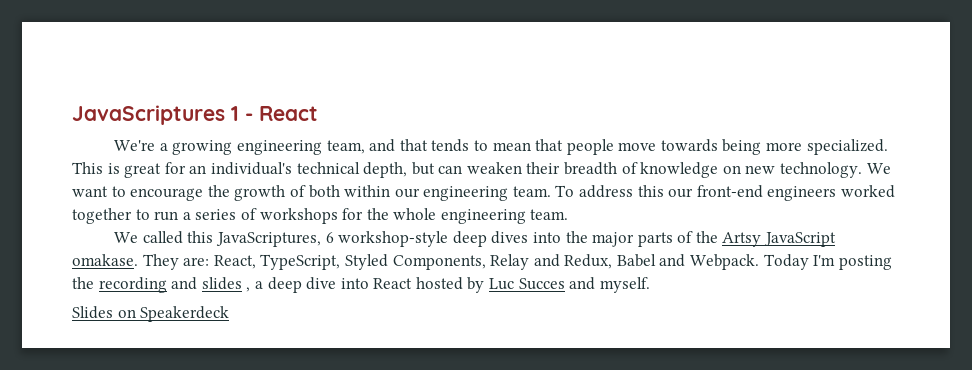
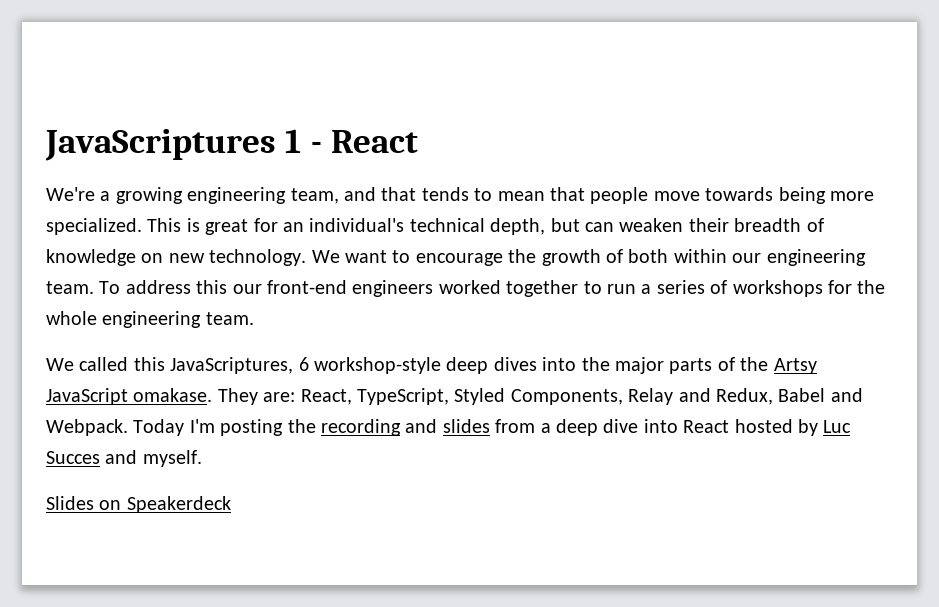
[246,287,251,292] , -> [495,419,536,433] from

